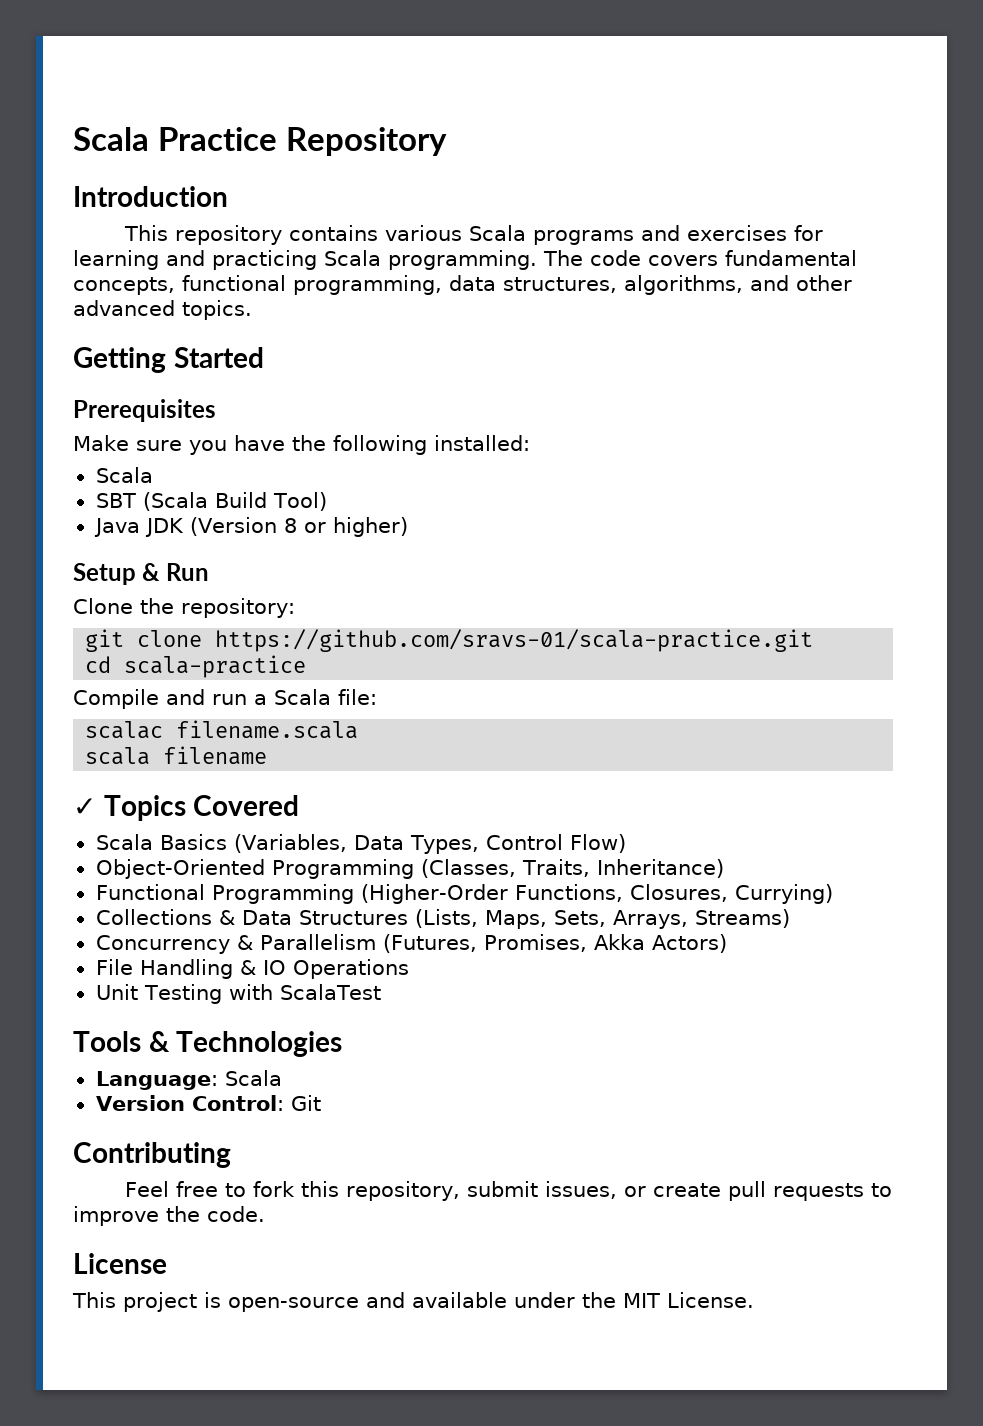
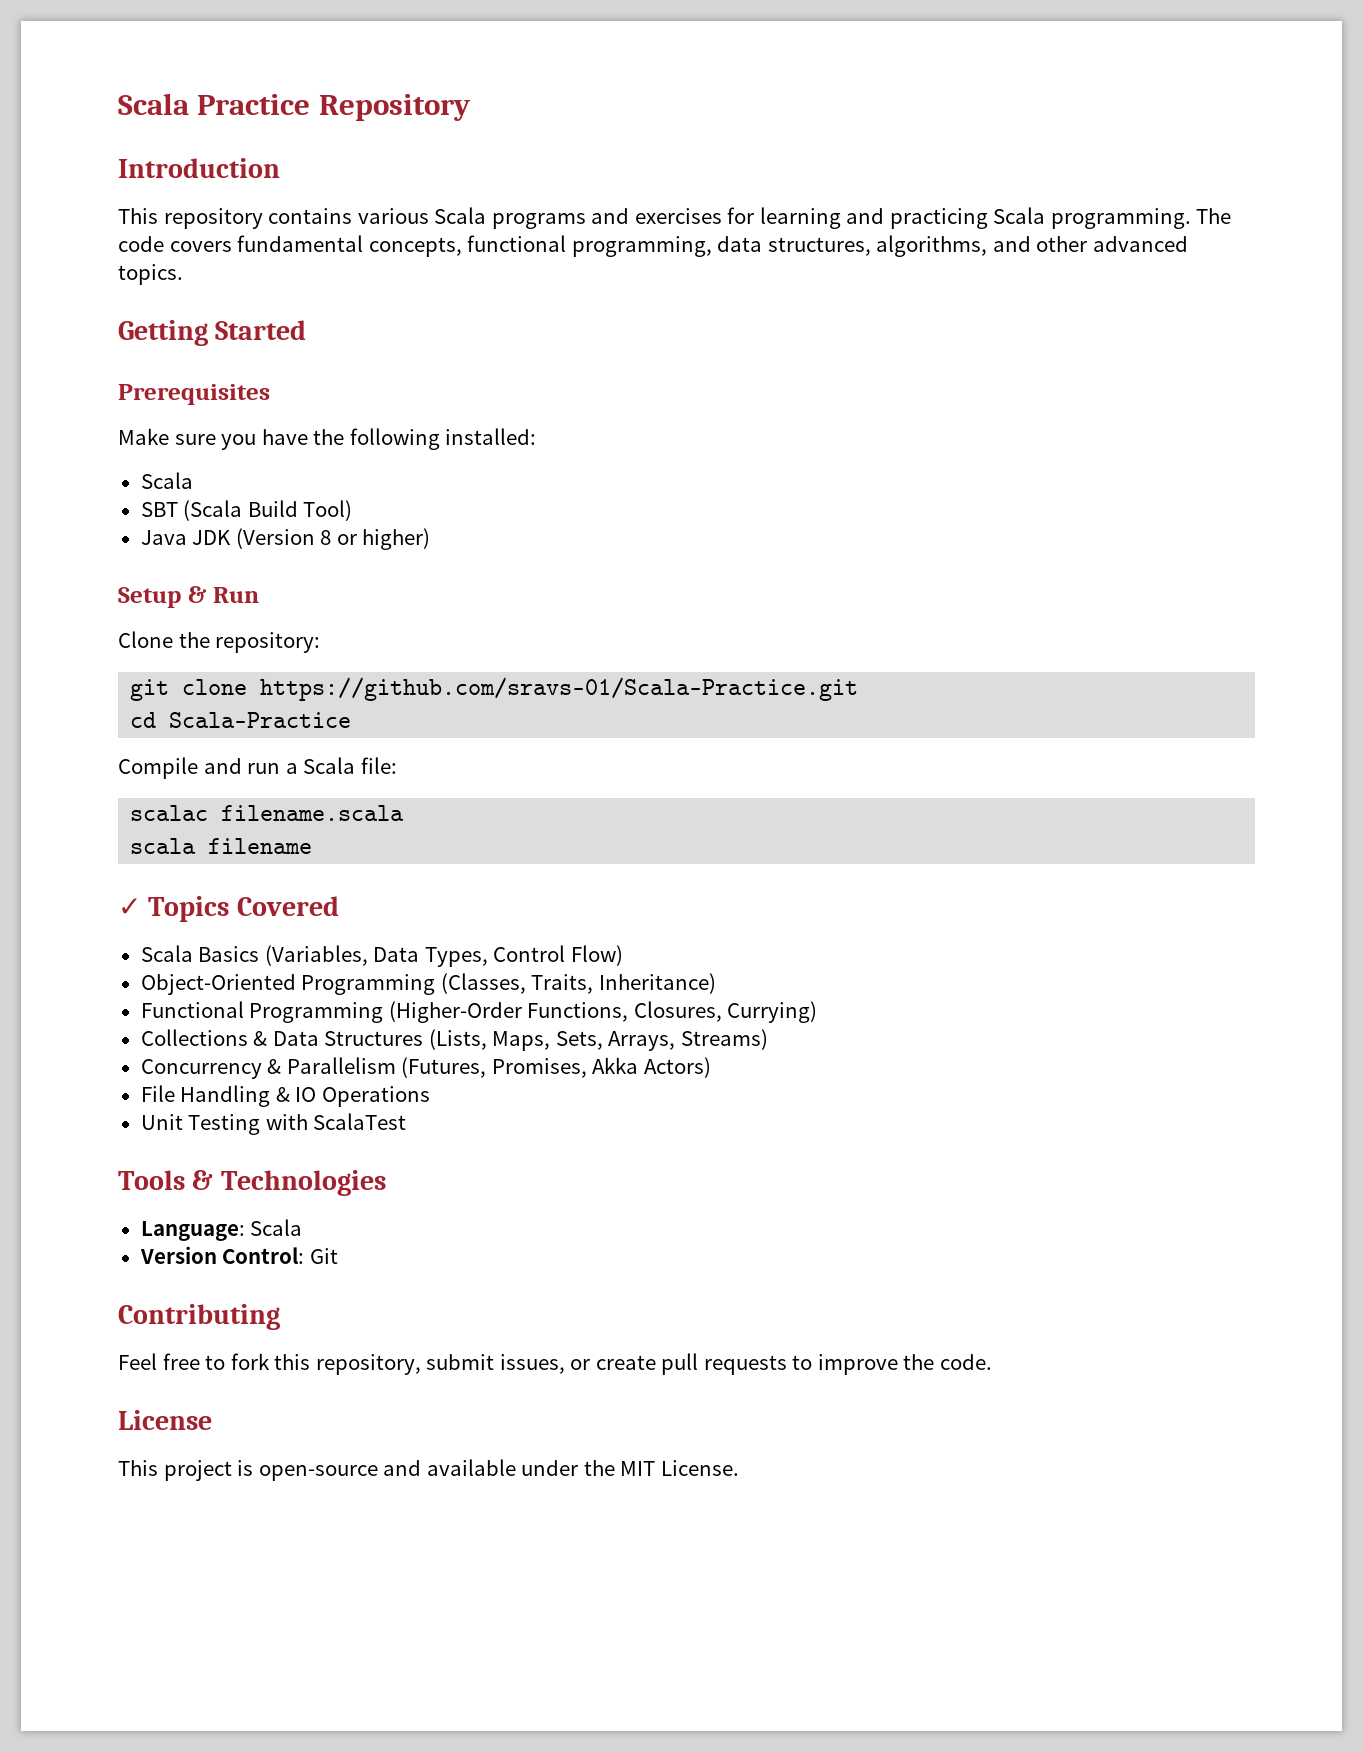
[215,629,814,652] https://github.com/sravs-01/scala-practice.git -> [260,677,859,701] https://github.com/sravs-01/Scala-Practice.git
[124,655,307,678] scala-practice -> [169,712,352,728] Scala-Practice

